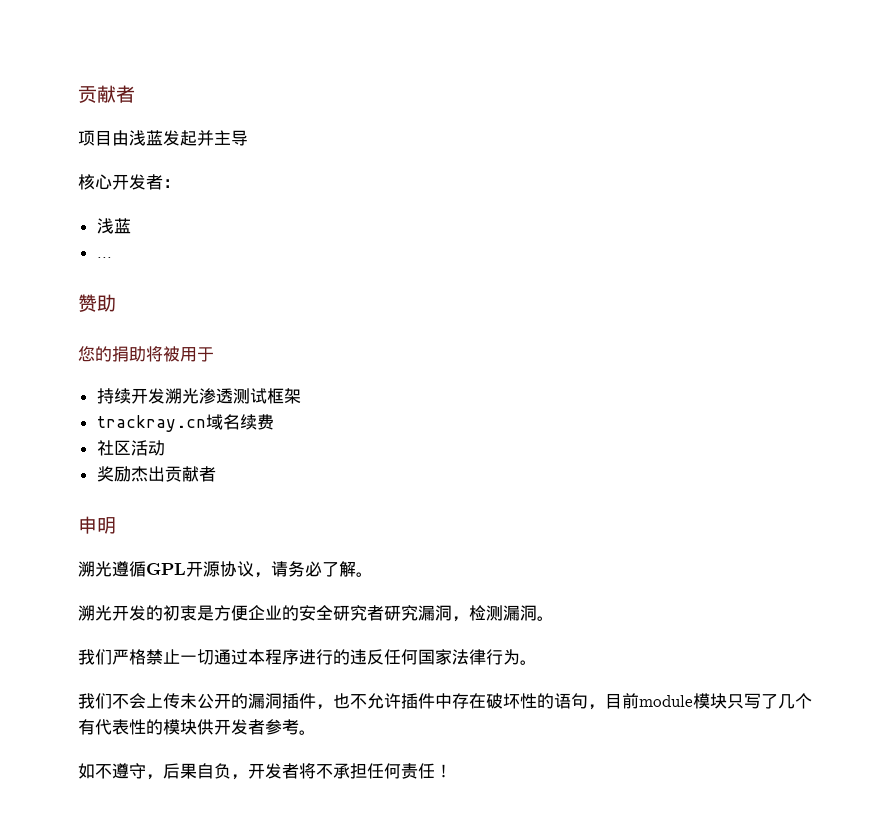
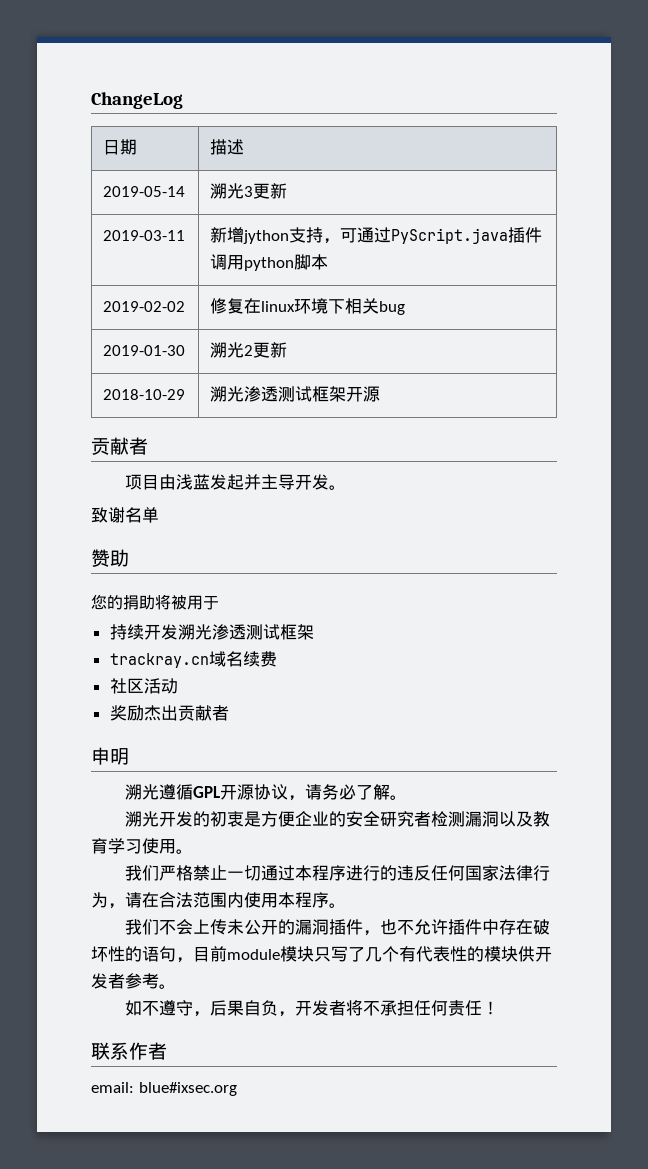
(78, 94) none -> [91,92,183,109] [103,139,138,155] [210,139,245,155] [103,186,186,197] [210,183,288,199] [103,230,186,241] [210,227,543,244] [210,254,329,271] [103,301,186,312] [210,298,406,315] [103,345,186,356] [210,342,288,358] [103,389,186,400] [210,386,381,402] ChangeLog // 日期 | 描述 // 2019-05-14 | 溯光3更新 // 2019-03-11 | 新增jython支持，可通过PyScript.java插件调用python脚本 // 2019-02-02 | 修复在linux环境下相关bug // 2019-01-30 | 溯光2更新 // 2018-10-29 | 溯光渗透测试框架开源 //
[78,174,180,190] [96,218,131,234] [96,257,112,258] // 核心开发者： // 浅蓝 // ... -> [295,474,347,490] [91,507,159,523] 开发。 // 致谢名单
[384,605,537,622] 研究漏洞，检测漏洞 -> [431,811,551,827] [91,838,176,854] 检测漏洞以及教育学习使用
(520, 657) none -> [108,892,329,909] ，请在合法范围内使用本程序
(452, 771) none -> [91,1042,167,1060] [91,1082,237,1096] // 联系作者 // email: blue#ixsec.org

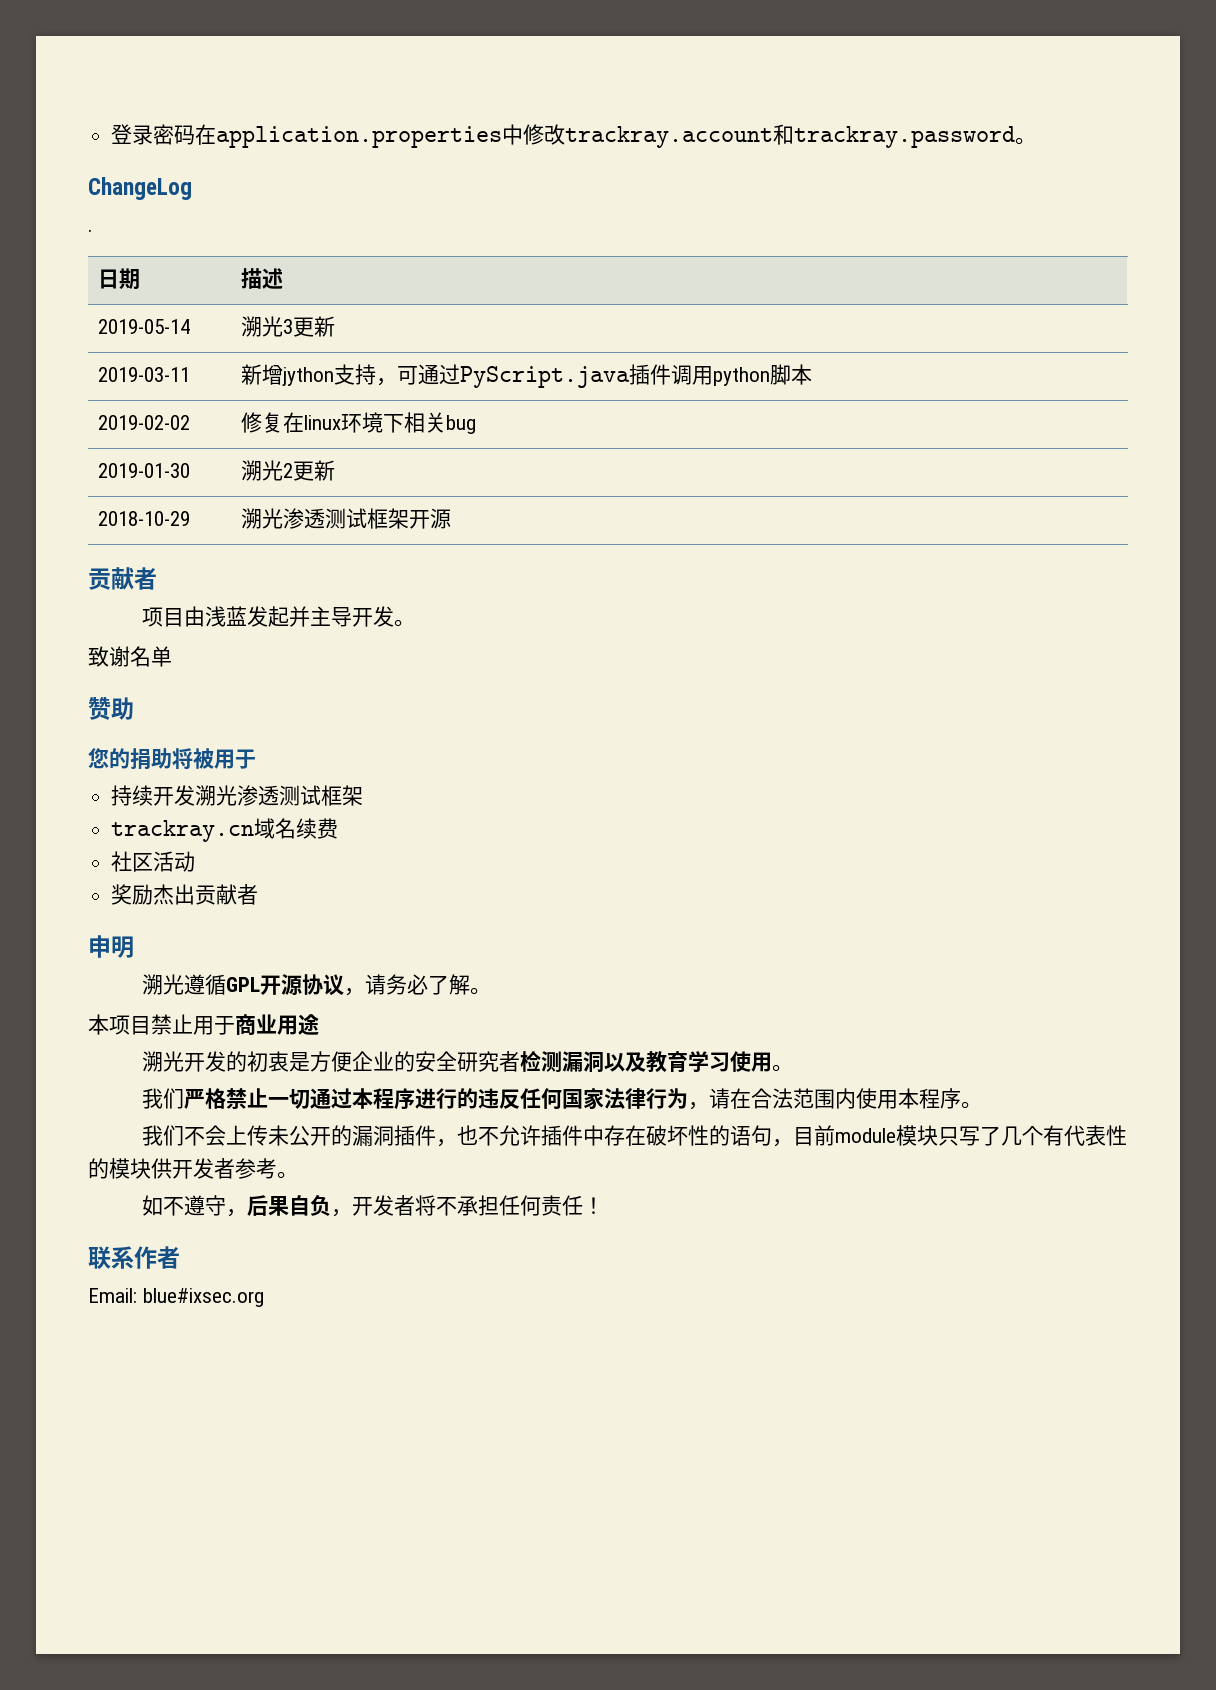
(91, 100) none -> [111,124,1037,148] 登录密码在application.properties中修改trackray.account和trackray.password。 //
(183, 100) none -> [88,229,93,232] // .
(408, 797) none -> [88,1014,319,1035] // 本项目禁止用于商业用途
[91,1082,134,1093] email: -> [88,1288,137,1303] Email:

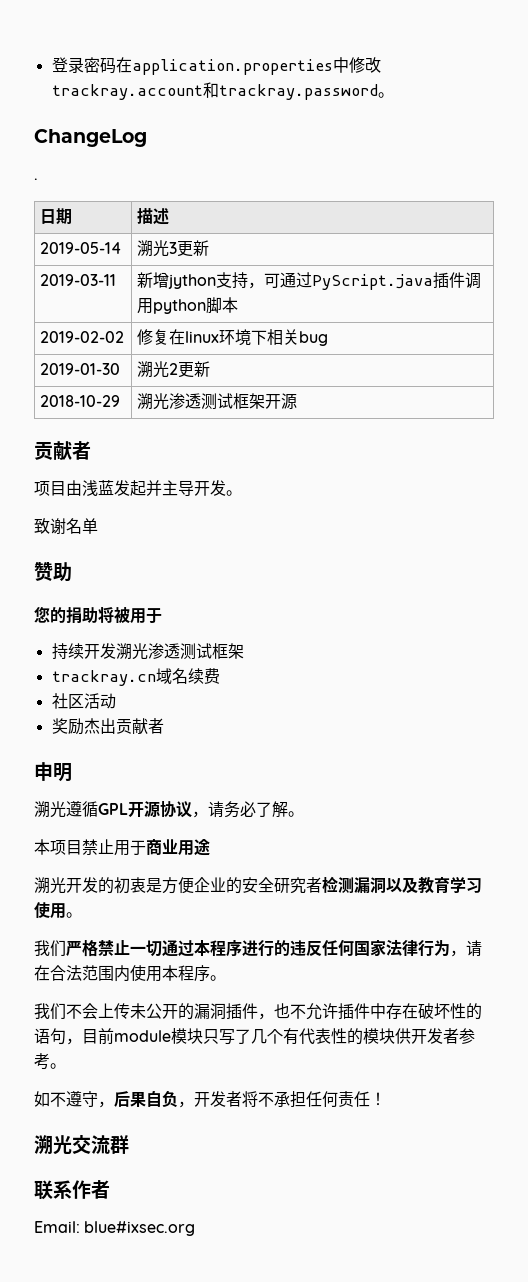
(605, 1205) none -> [34,1135,129,1155] // 溯光交流群

